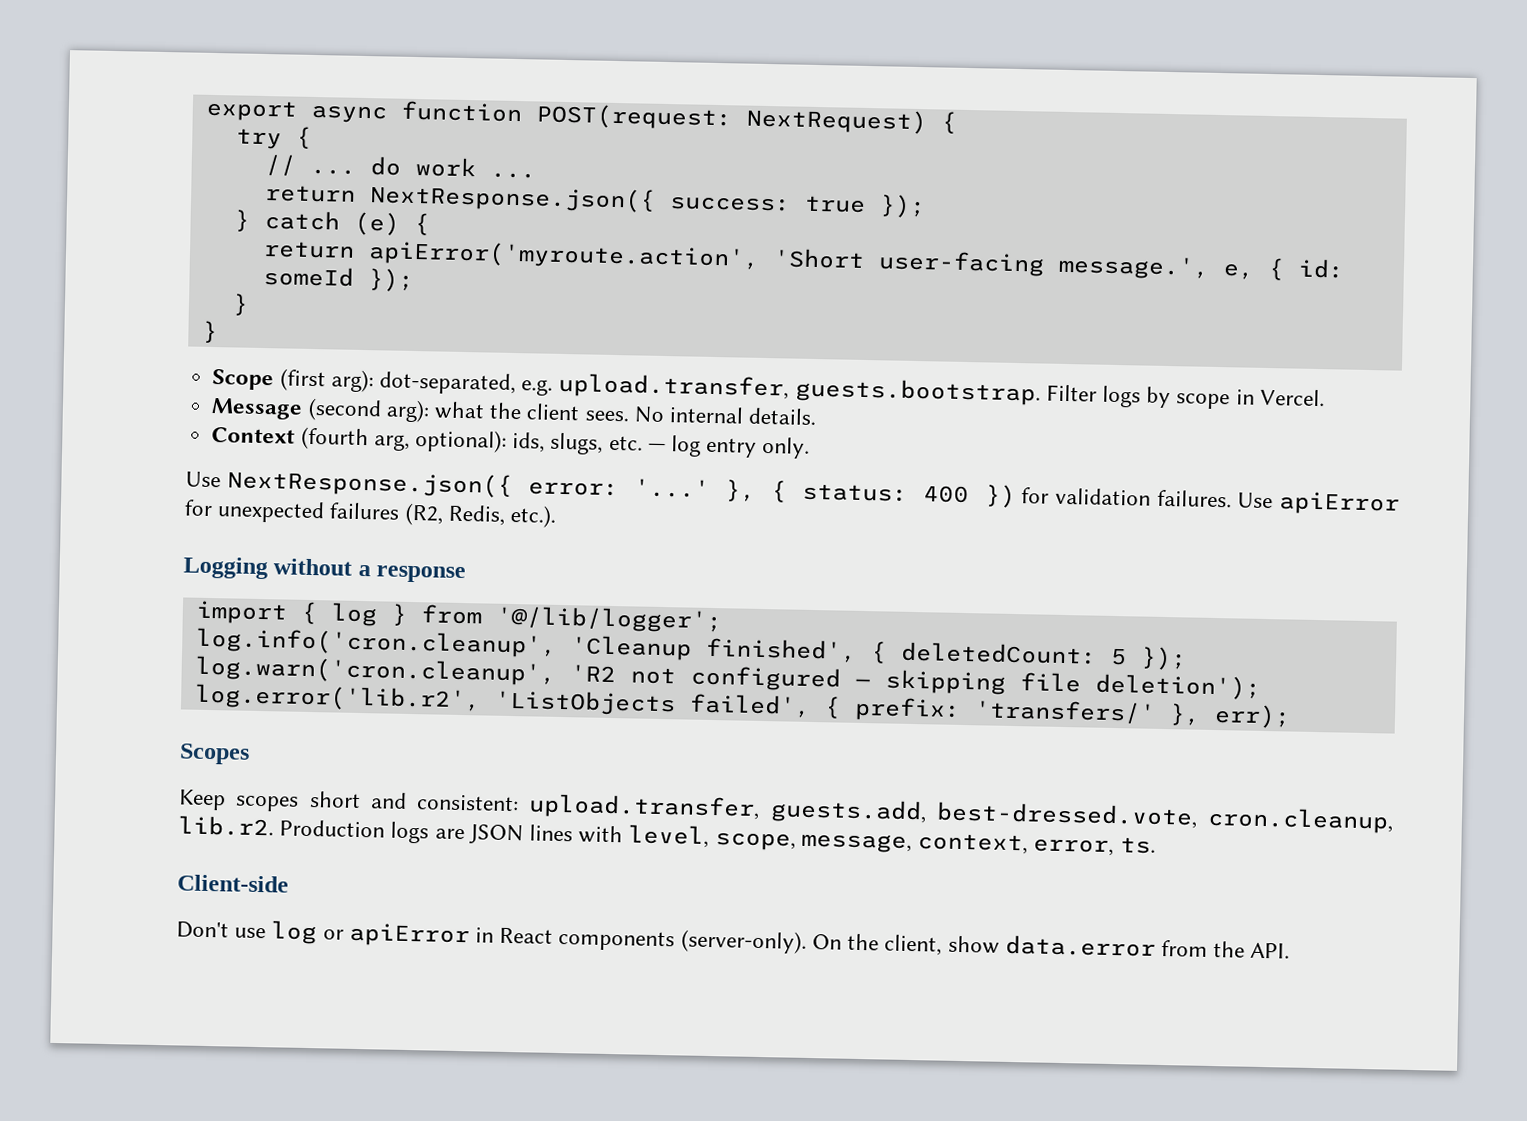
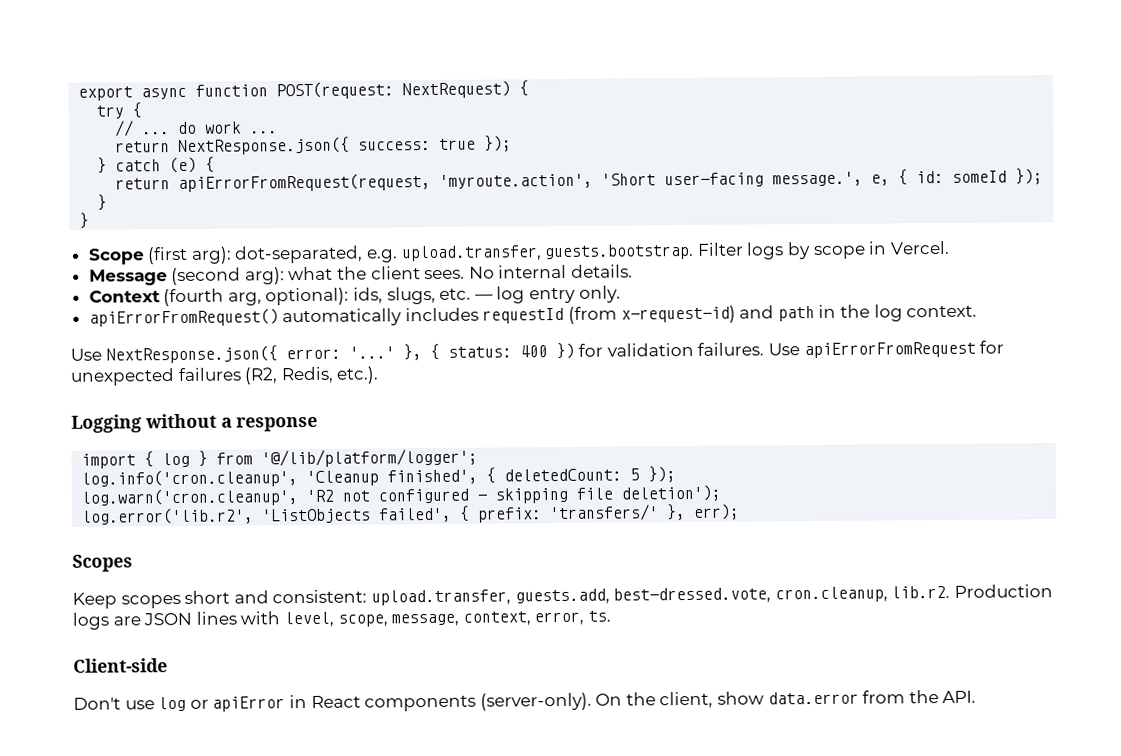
[367,240,760,271] apiError('myroute.action', -> [178,173,594,192] apiErrorFromRequest(request, 'myroute.action',
(811, 447) none -> [88,304,978,327] // apiErrorFromRequest() automatically includes requestId (from x-request-id) and path in the log context.
[1279,491,1400,516] apiError -> [803,341,976,359] apiErrorFromRequest
[495,605,723,634] '@/lib/logger'; -> [261,448,479,468] '@/lib/platform/logger';

